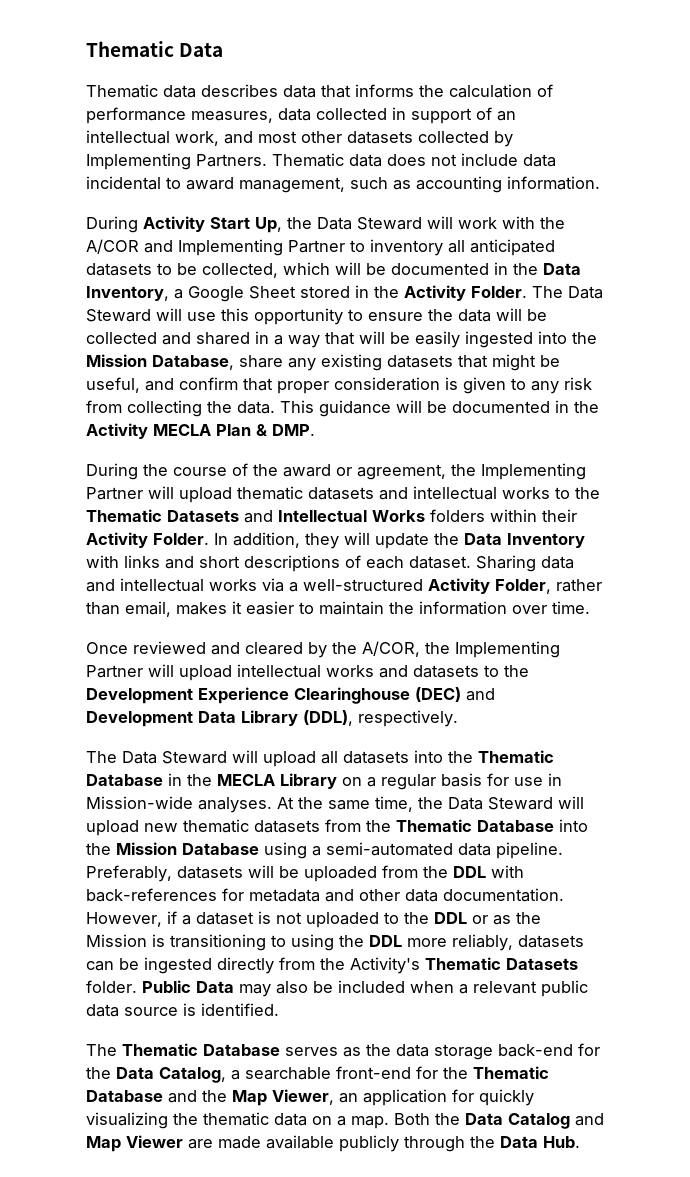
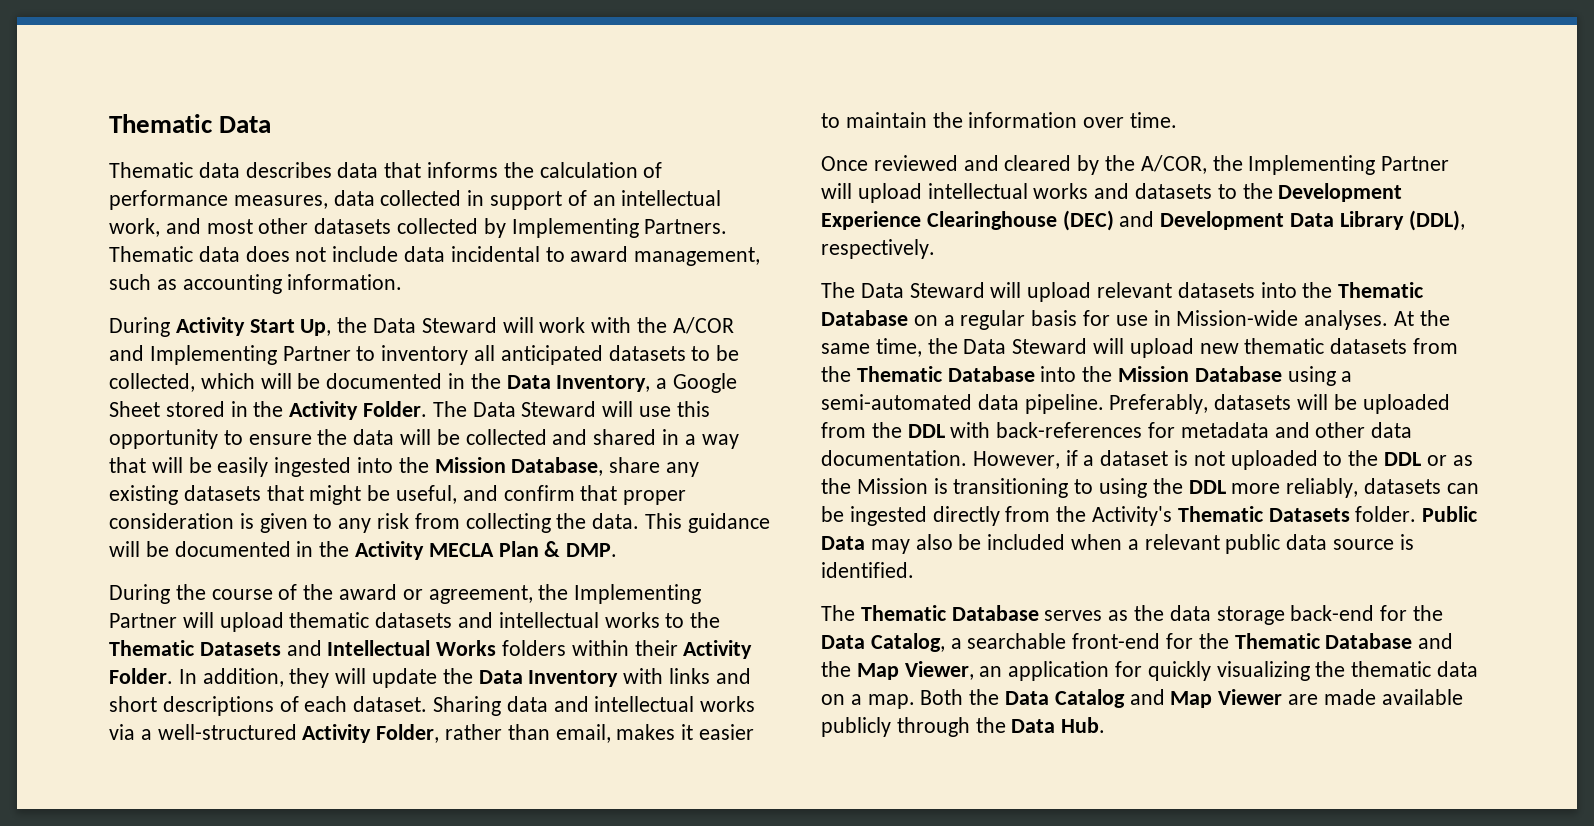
[321,751,338,764] all -> [1097,282,1173,298] relevant
[168,773,337,789] in the MECLA Library -> (908, 318) none

